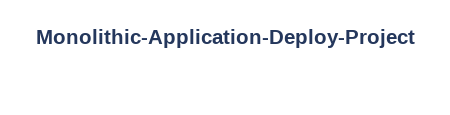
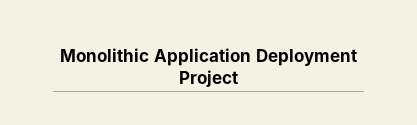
[35,29,415,48] Monolithic-Application-Deploy-Project -> [60,48,357,66] [179,70,238,87] Monolithic Application Deployment Project

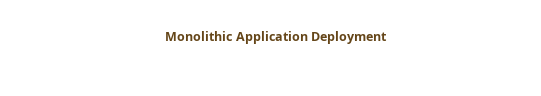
[179,70,238,87] Project -> (387, 37) none

